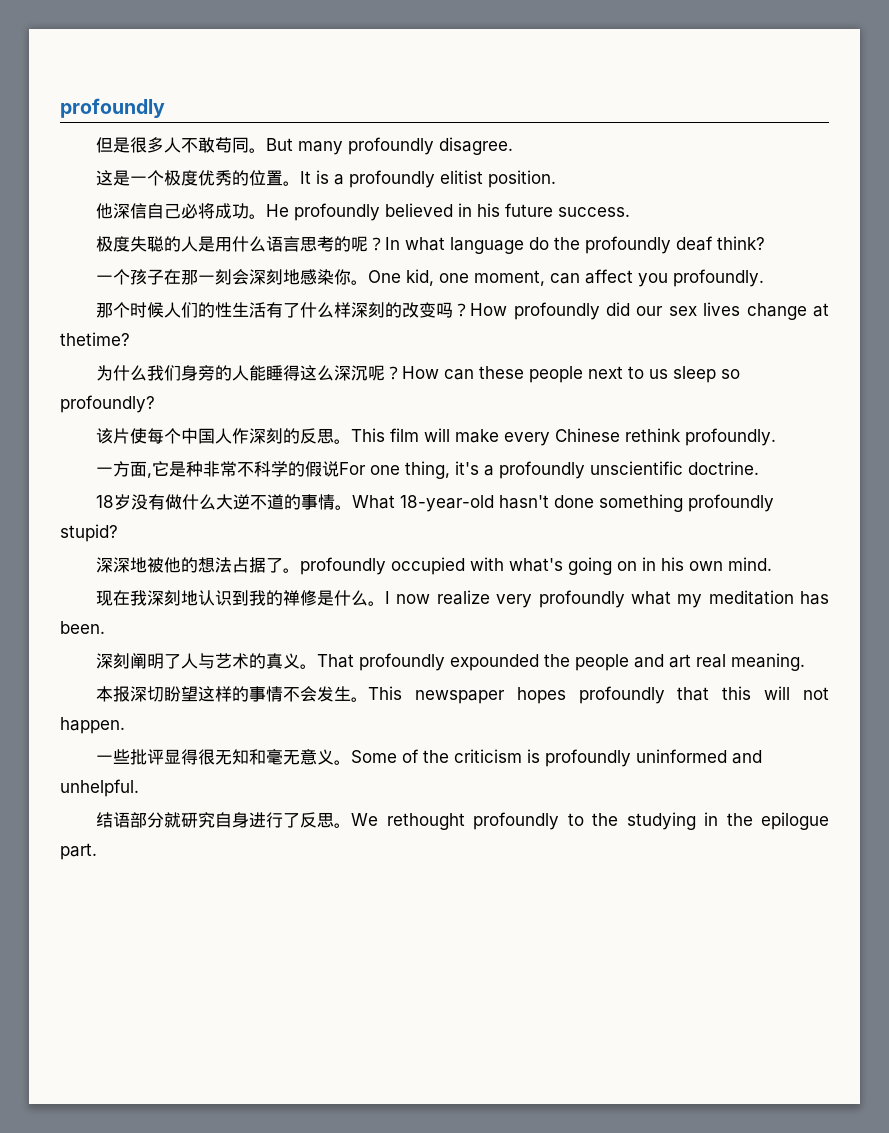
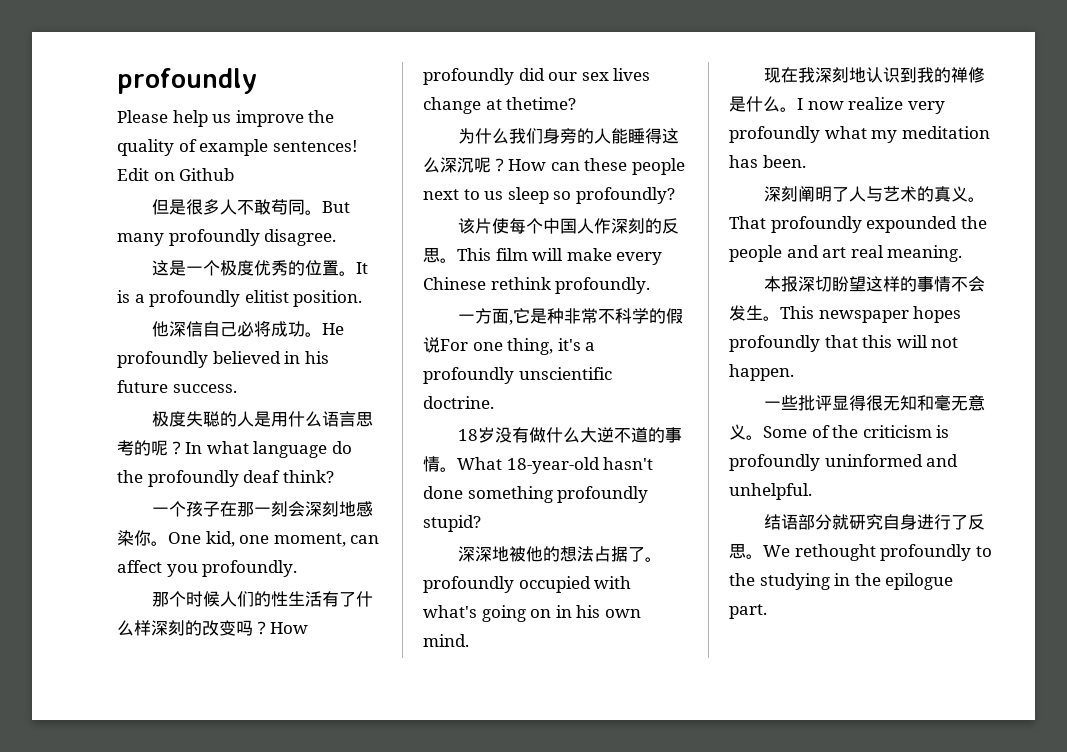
[60,98,165,118] profoundly -> [117,68,257,94] [117,110,335,127] [117,139,358,156] [117,168,235,181] profoundly // Please help us improve the quality of example sentences! Edit on Github

